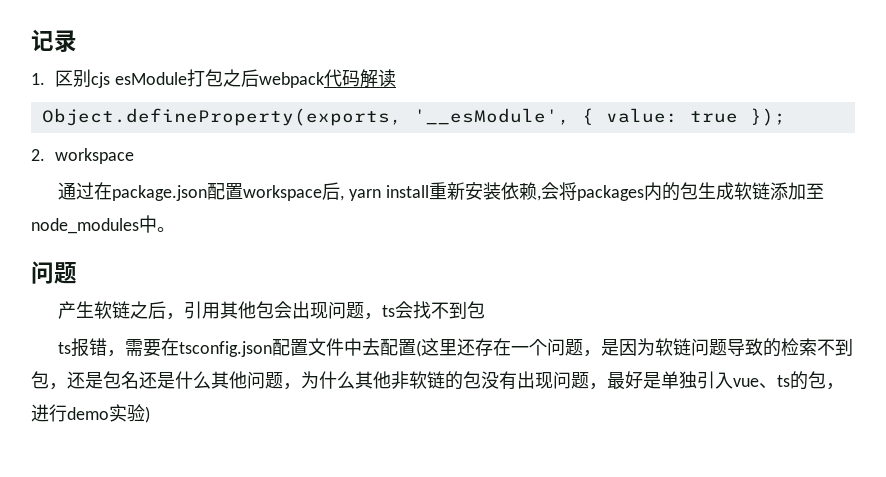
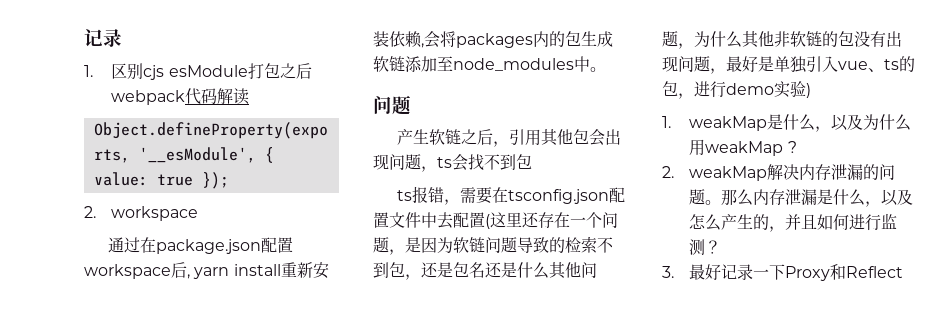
(150, 414) none -> [662,114,912,132] [689,139,797,156] [662,164,896,181] [689,189,914,207] [689,213,898,232] [689,239,722,255] [662,264,904,281] // 1. weakMap是什么，以及为什么用weakMap ? // 2. weakMap解决内存泄漏的问题。那么内存泄漏是什么，以及怎么产生的，并且如何进行监测？ // 3.最好记录一下Proxy和Reflect

